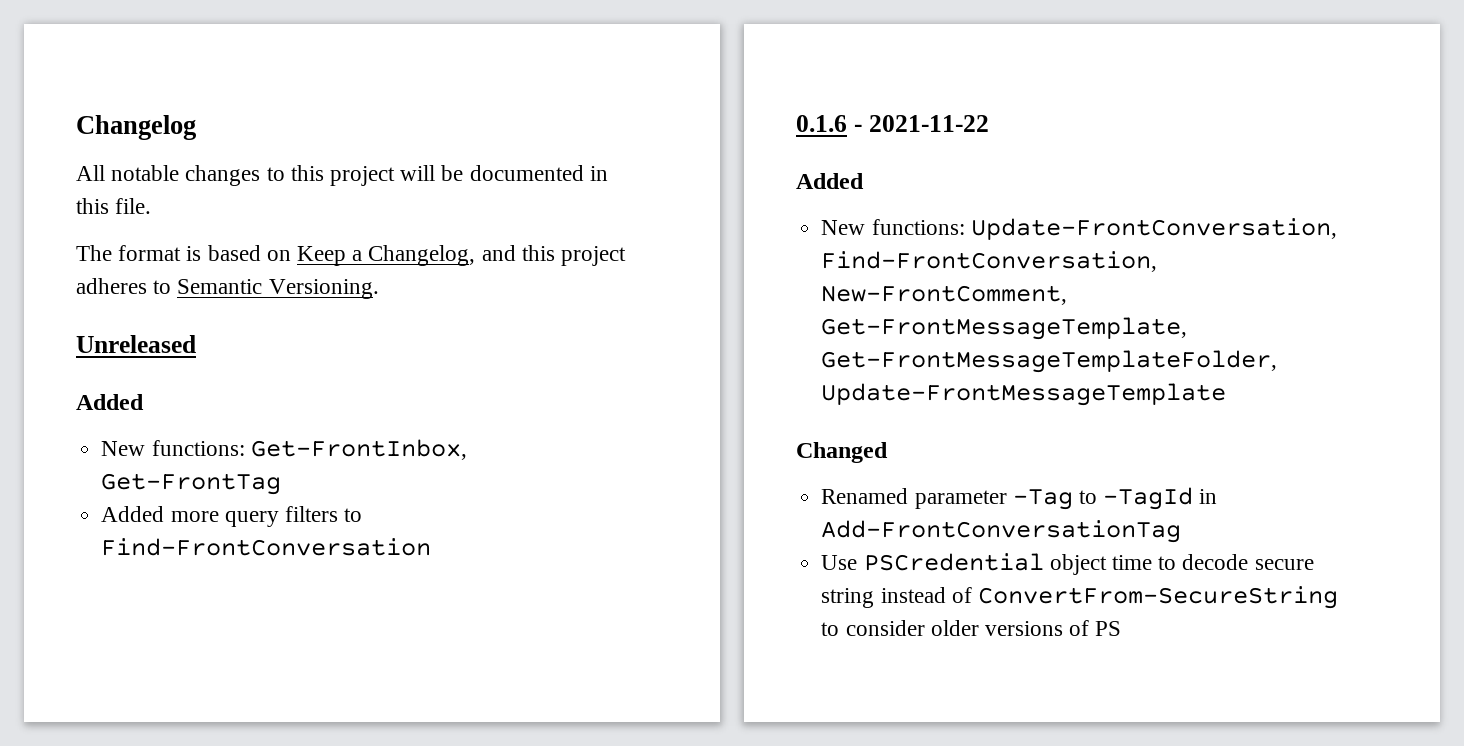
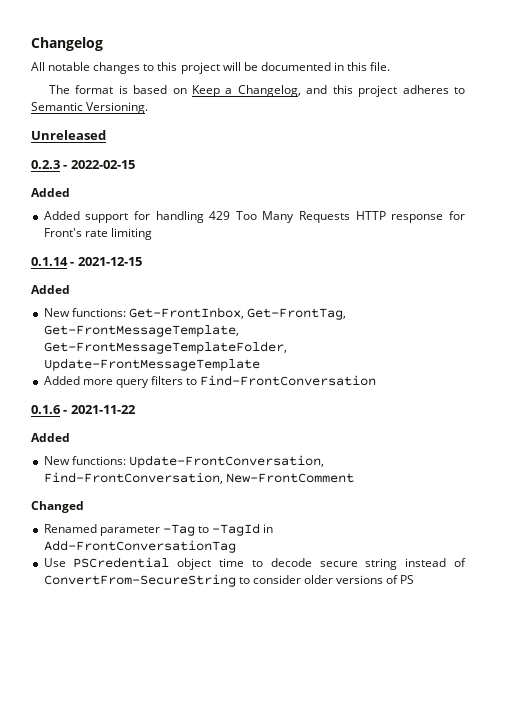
(196, 344) none -> [31,160,135,169] [31,188,70,197] [43,211,465,223] [43,228,152,240] [31,257,142,266] // 0.2.3 - 2022-02-15 // Added // Added support for handling 429 Too Many Requests HTTP response for Front's rate limiting // 0.1.14 - 2021-12-15
[101,473,282,495] Get-FrontTag -> [246,308,346,320] [43,325,239,337] [43,341,287,354] [43,358,260,371] Get-FrontTag, Get-FrontMessageTemplate, Get-FrontMessageTemplateFolder, Update-FrontMessageTemplate
[821,285,1068,305] [821,317,1188,340] [821,350,1278,373] [821,383,1227,406] New-FrontComment, Get-FrontMessageTemplate, Get-FrontMessageTemplateFolder, Update-FrontMessageTemplate -> [225,473,354,483] New-FrontComment

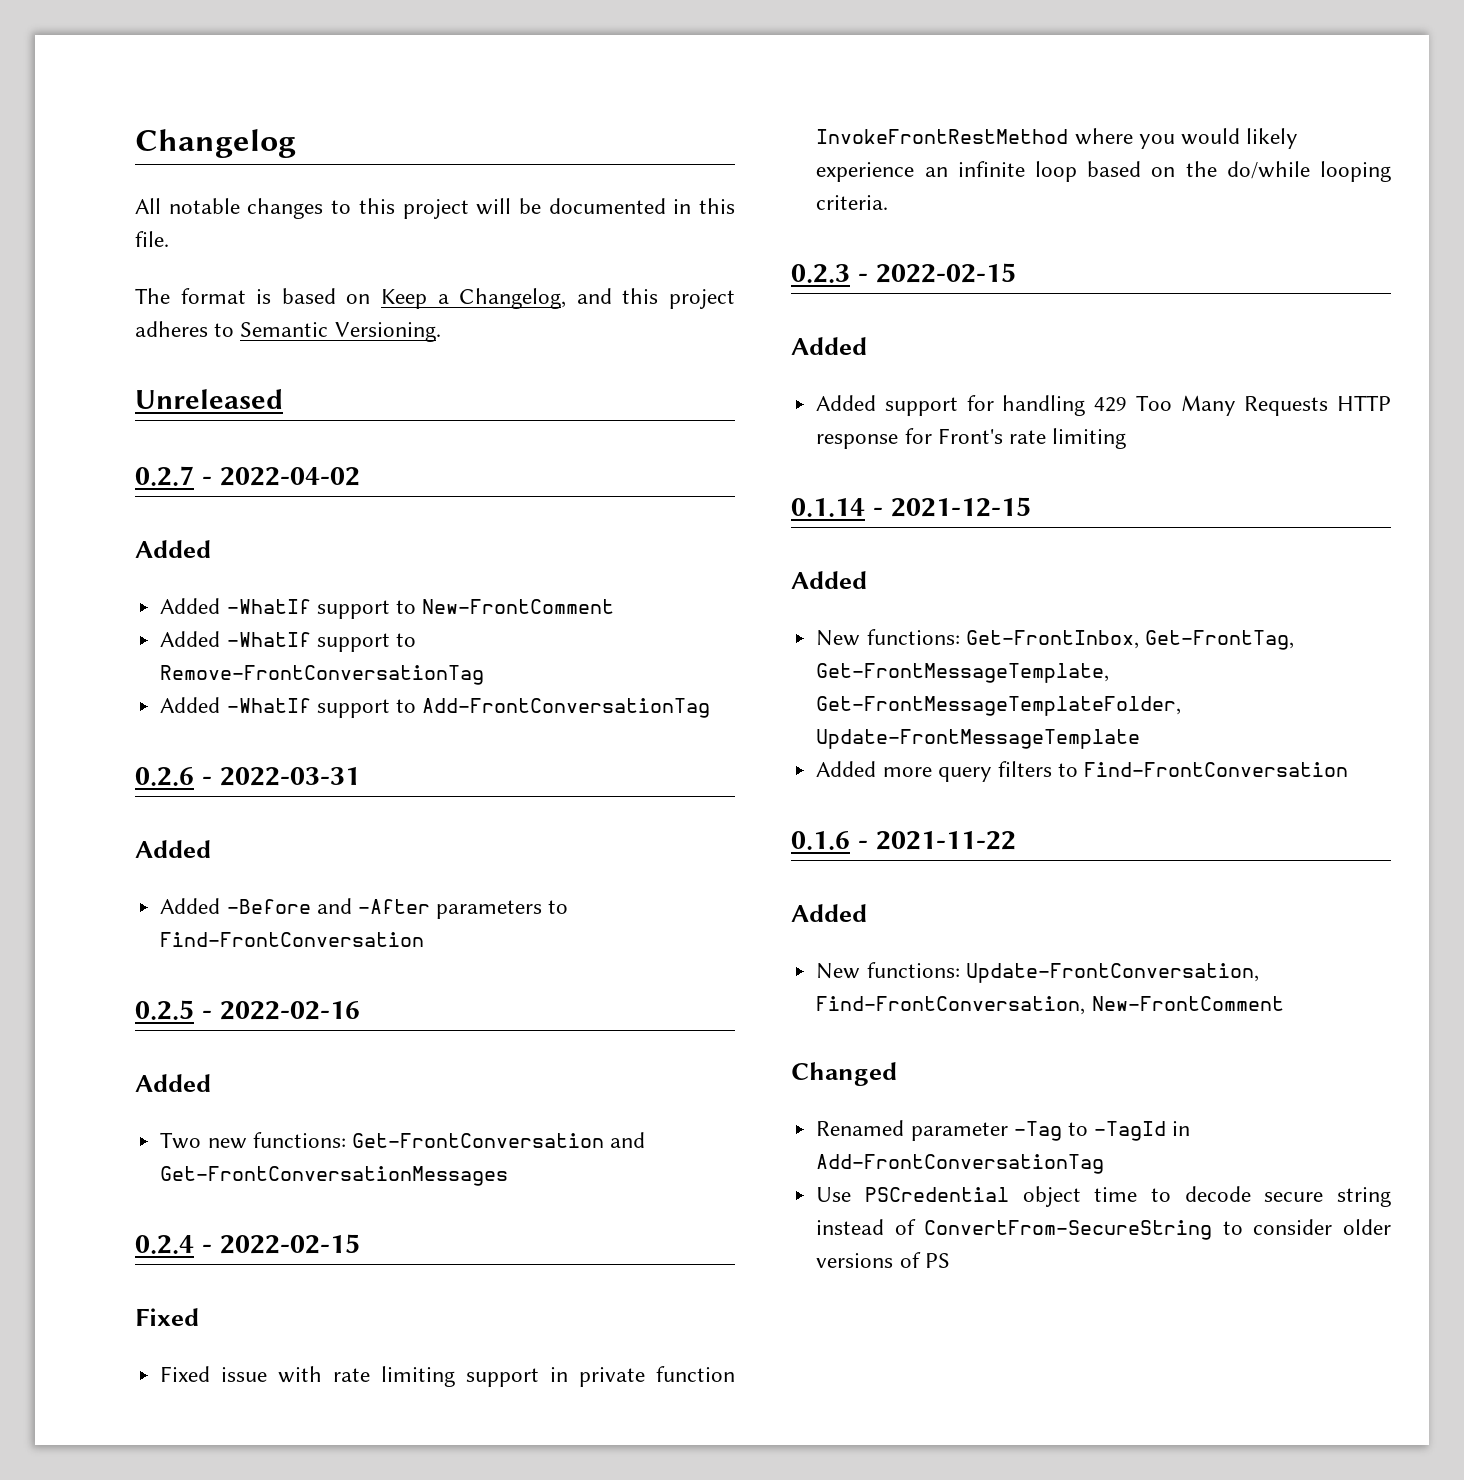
(106, 135) none -> [135,466,360,486] [135,540,211,558] [160,598,615,619] [160,631,416,652] [160,665,485,685] [160,697,711,718] [135,767,360,786] [135,840,211,858] [160,898,569,919] [160,932,425,947] [135,1000,360,1020] [135,1074,211,1092] [160,1132,646,1149] [160,1166,509,1186] [135,1234,360,1254] [135,1308,199,1326] [160,1366,735,1387] [816,128,1299,149] [816,161,1391,182] [816,195,889,210] // 0.2.7 - 2022-04-02 // Added // Added -WhatIf support to New-FrontComment // Added -WhatIf support to Remove-FrontConversationTag // Added -WhatIf support to Add-FrontConversationTag // 0.2.6 - 2022-03-31 // Added // Added -Before and -After parameters to Find-FrontConversation // 0.2.5 - 2022-02-16 // Added // Two new functions: Get-FrontConversation and Get-FrontConversationMessages // 0.2.4 - 2022-02-15 // Fixed // Fixed issue with rate limiting support in private function InvokeFrontRestMethod where you would likely experience an infinite loop based on the do/while looping criteria.

